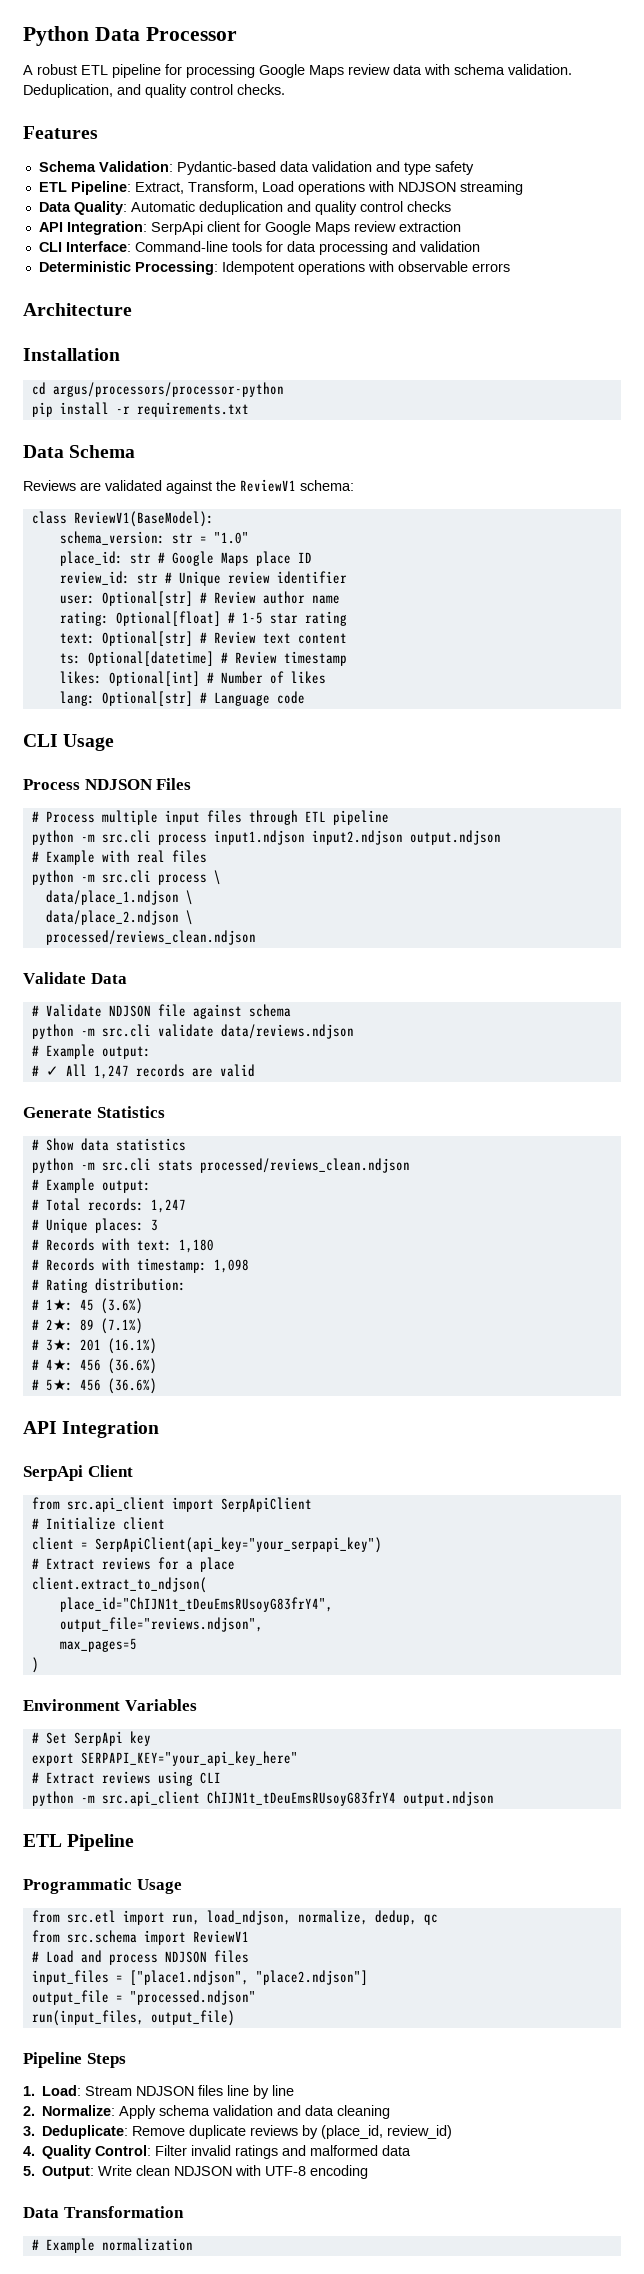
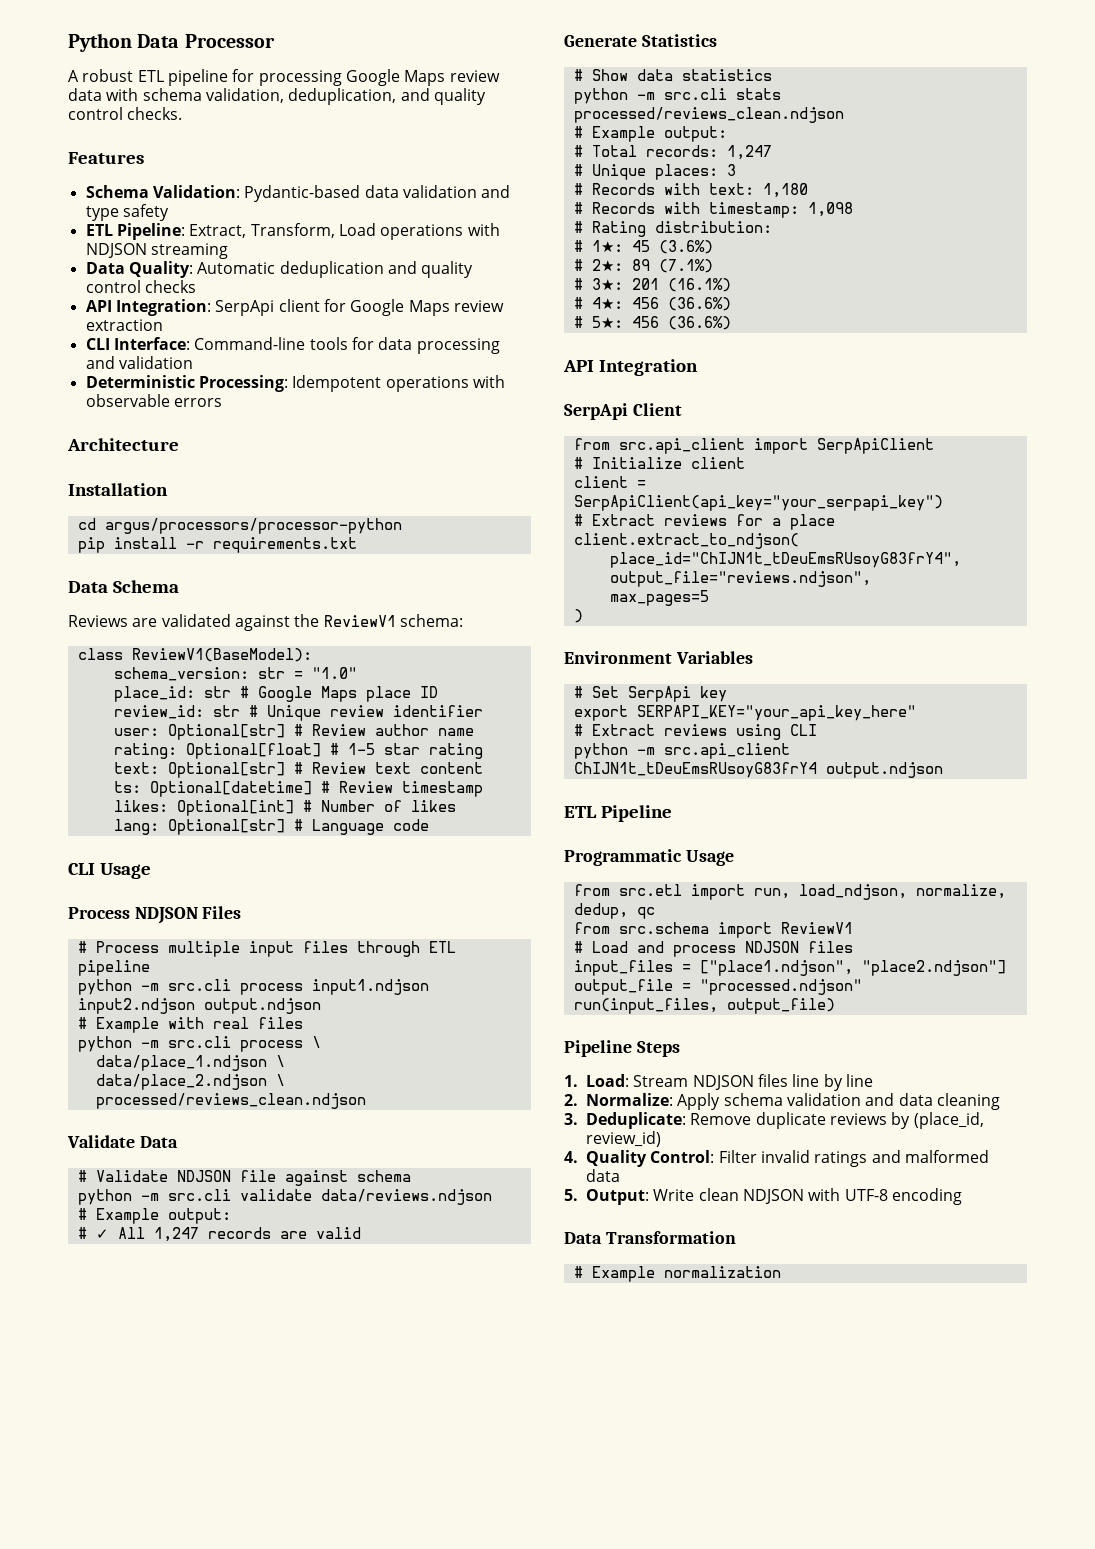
[508,64,572,75] [23,84,113,98] validation. Deduplication, -> [205,88,397,105] validation, deduplication,

